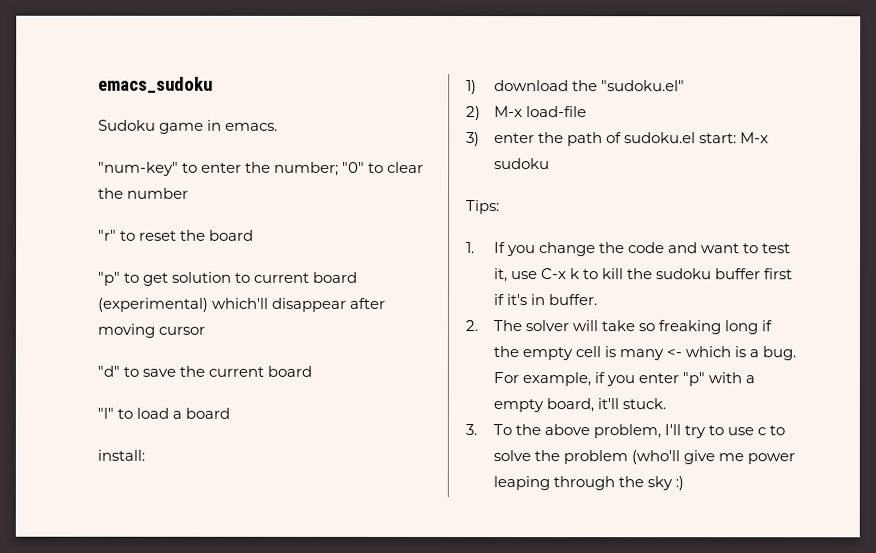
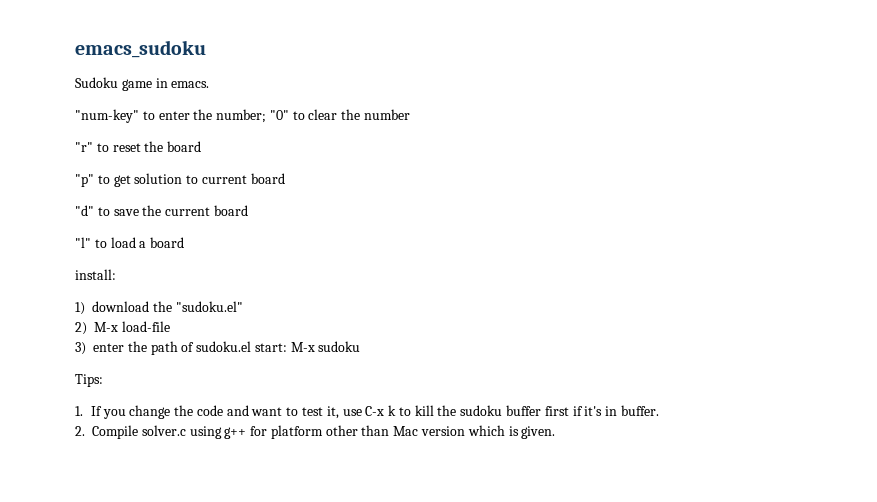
[97,297,386,312] [97,323,206,338] (experimental) which'll disappear after moving cursor -> (285, 178) none
[492,320,772,335] [492,346,797,361] [492,372,755,387] [492,398,666,413] [465,424,786,439] [492,450,795,465] [492,476,684,491] The solver will take so freaking long if the empty cell is many <- which is a bug. For example, if you enter "p" with a empty board, it'll stuck. // 3. To the above problem, I'll try to use c to solve the problem (who'll give me power leaping through the sky :) -> [92,425,556,439] Compile solver.c using g++ for platform other than Mac version which is given.

